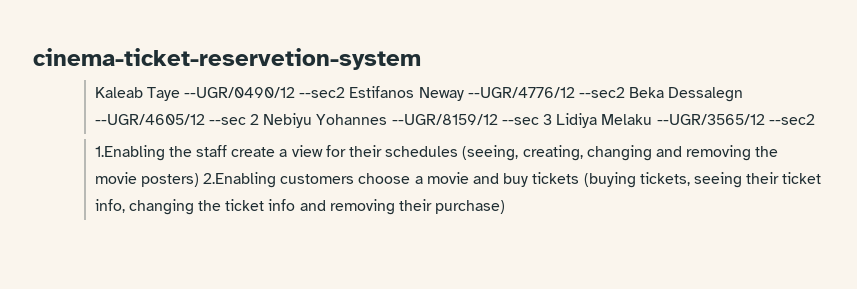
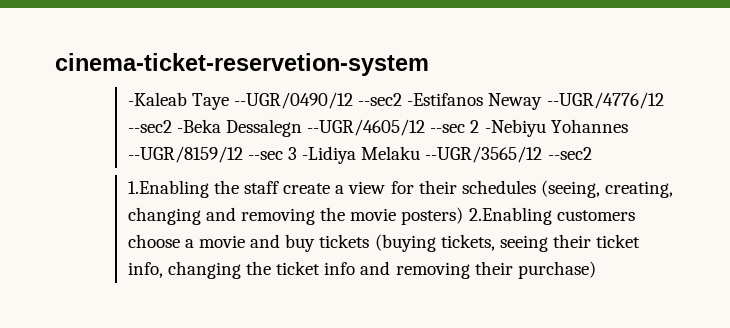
[94,87,143,98] Kaleab -> [127,92,187,106] -Kaleab
[349,86,415,98] Estifanos -> [407,93,484,106] -Estifanos
[629,87,665,98] Beka -> [176,119,221,133] -Beka
[263,113,313,128] Nebiyu -> [484,119,546,137] -Nebiyu
[556,113,598,128] Lidiya -> [302,146,357,164] -Lidiya

